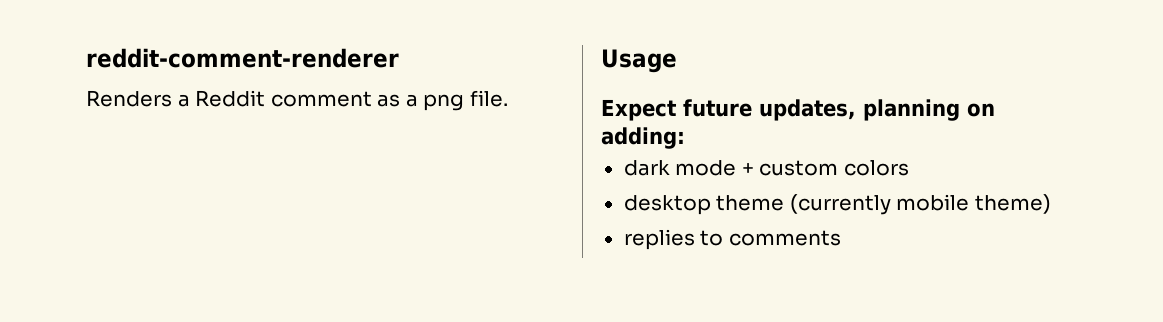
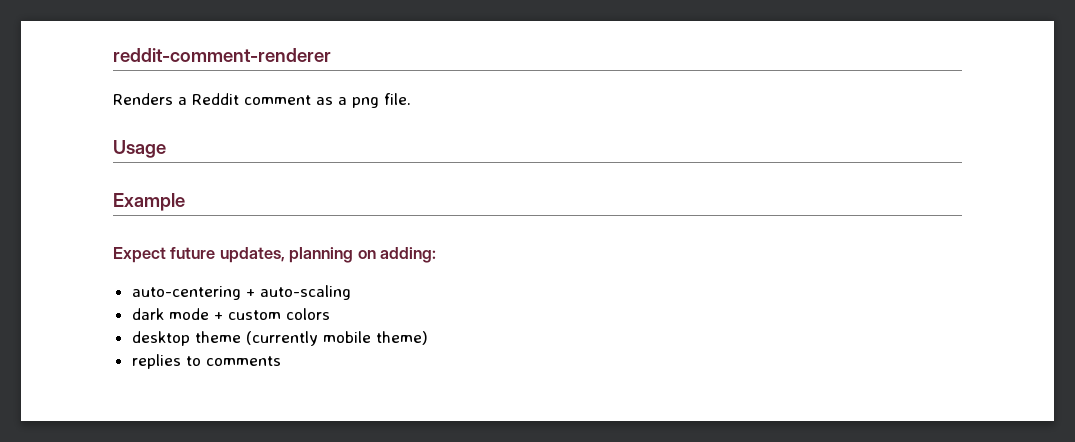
(677, 61) none -> [113,193,185,211] // Example
(685, 138) none -> [131,285,351,300] // auto-centering + auto-scaling

